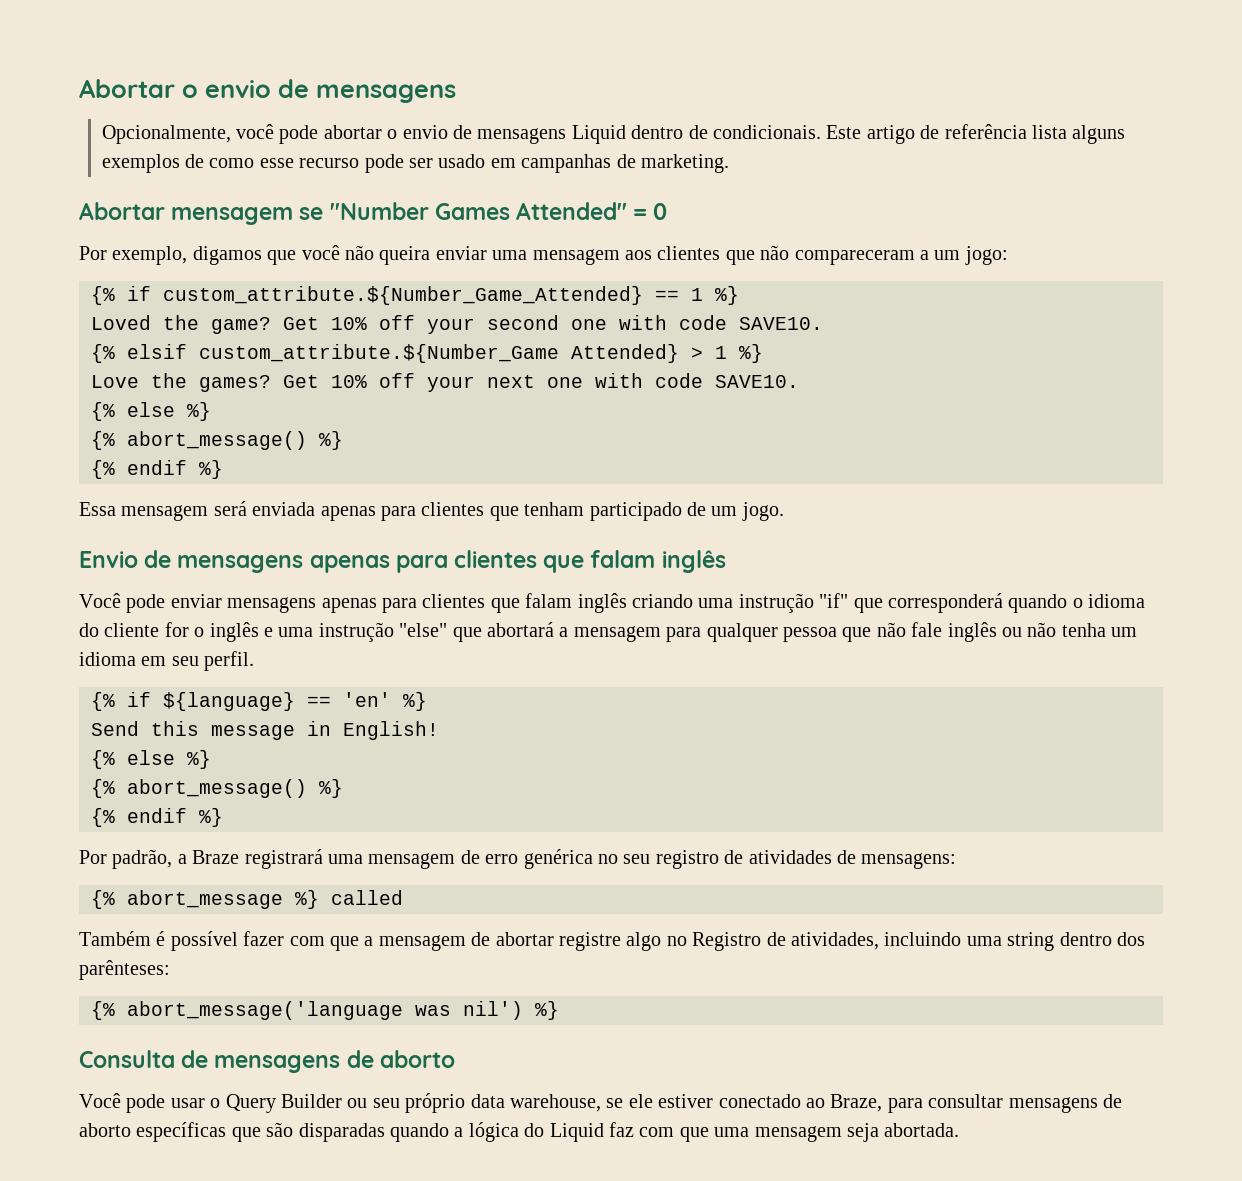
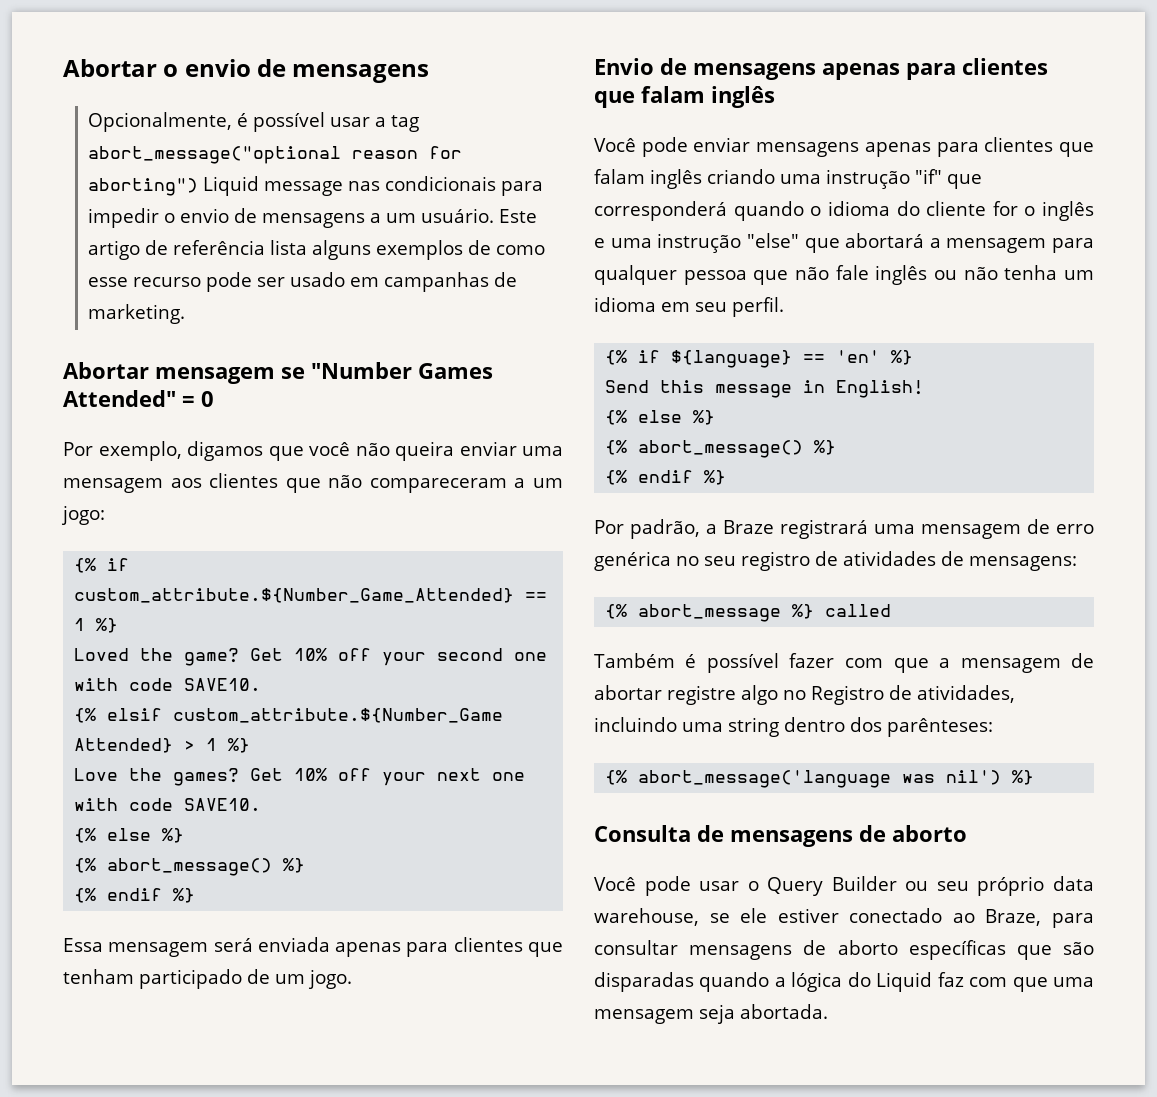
[235,124,821,144] você pode abortar o envio de mensagens Liquid dentro de condicionais. -> [237,112,420,132] [88,146,463,164] [88,176,544,196] [88,208,495,228] é possível usar a tag abort_message("optional reason for aborting") Liquid message nas condicionais para impedir o envio de mensagens a um usuário.

